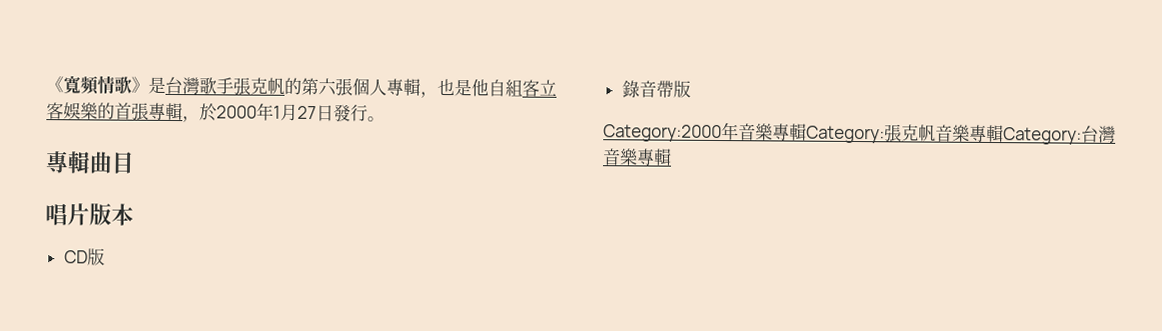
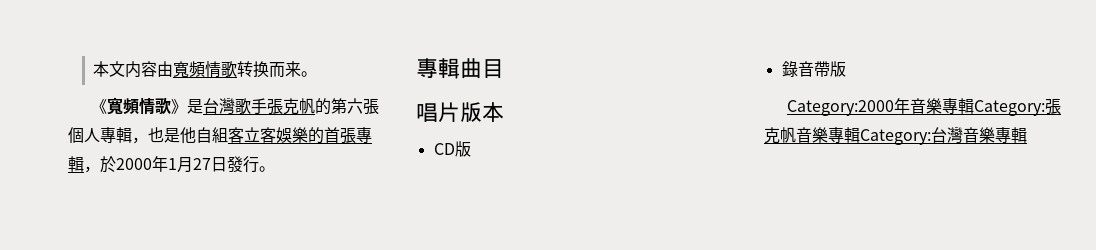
(46, 84) none -> [93,61,318,78] 本文内容由寬頻情歌转换而来。 //

